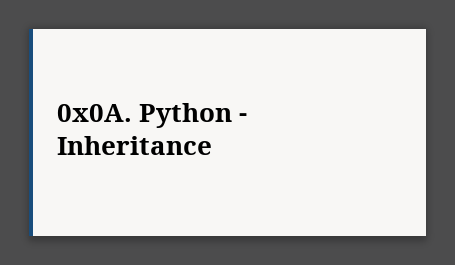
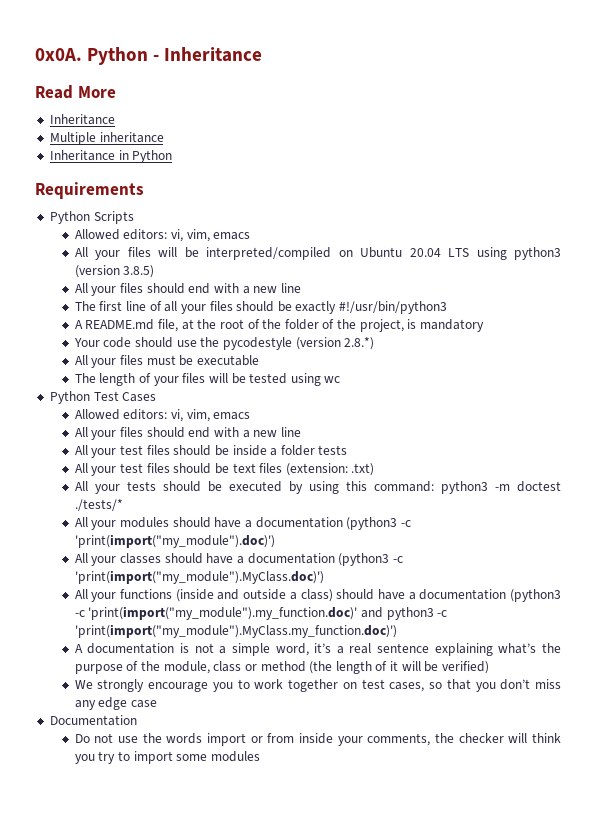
(212, 145) none -> [35,85,116,99] [49,114,115,125] [49,132,164,145] [49,150,173,163] [35,182,144,199] [49,211,134,224] [74,229,251,242] [74,247,562,260] [74,265,155,278] [74,283,301,296] [74,301,448,314] [74,319,485,332] [73,337,375,350] [74,355,259,368] [74,373,341,386] [49,391,157,404] [74,409,251,422] [74,427,301,440] [74,445,348,458] [74,463,375,476] [74,481,561,494] [74,499,123,511] [74,517,411,530] [74,534,275,548] [74,553,403,566] [74,570,324,584] [74,589,562,602] [74,606,448,620] [74,624,397,638] [74,643,561,656] [74,661,490,674] [74,679,562,692] [74,697,157,710] [49,715,137,726] [74,733,561,746] [74,751,260,764] // Read More // Inheritance // Multiple inheritance // Inheritance in Python // Requirements // Python Scripts // Allowed editors: vi, vim, emacs // All your files will be interpreted/compiled on Ubuntu 20.04 LTS using python3 (version 3.8.5) // All your files should end with a new line // The first line of all your files should be exactly #!/usr/bin/python3 // A README.md file, at the root of the folder of the project, is mandatory // Your code should use the pycodestyle (version 2.8.*) // All your files must be executable // The length of your files will be tested using wc // Python Test Cases // Allowed editors: vi, vim, emacs // All your files should end with a new line // All your test files should be inside a folder tests // All your test files should be text files (extension: .txt) // All your tests should be executed by using this command: python3 -m doctest ./tests/* // All your modules should have a documentation (python3 -c 'print(import("my_module").doc)') // All your classes should have a documentation (python3 -c 'print(import("my_module").MyClass.doc)') // All your functions (inside and outside a class) should have a documentation (python3 -c 'print(import("my_module").my_function.doc)' and python3 -c 'print(import("my_module").MyClass.my_function.doc)') // A documentation is not a simple word, it’s a real sentence explaining what’s the purpose of the module, class or method (the length of it will be verified) // We strongly encourage you to work together on test cases, so that you don’t miss any edge case // Documentation // Do not use the words import or from inside your comments, the checker will think you try to import some modules

